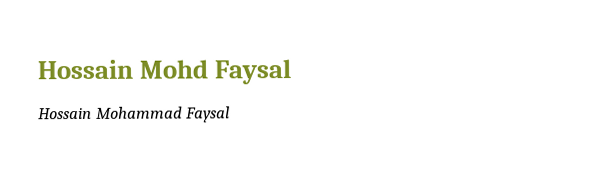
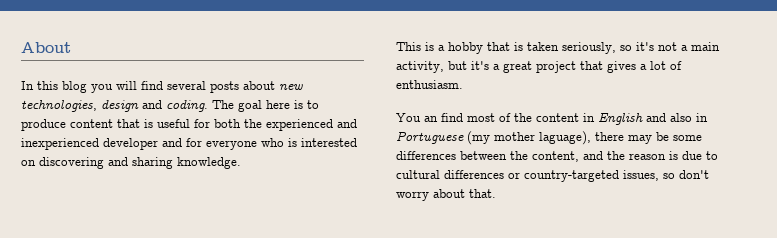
[37,59,292,85] [38,106,231,123] Hossain Mohd Faysal // Hossain Mohammad Faysal -> [21,42,71,53] [21,81,303,93] [21,100,319,112] [21,119,357,131] [21,138,357,150] [21,157,241,169] [396,42,720,54] [396,61,682,73] [396,80,463,89] [396,113,708,125] [396,131,702,145] [396,151,718,162] [396,170,709,182] [396,189,496,201] About // In this blog you will find several posts about new technologies, design and coding. The goal here is to produce content that is useful for both the experienced and inexperienced developer and for everyone who is interested on discovering and sharing knowledge. // This is a hobby that is taken seriously, so it's not a main activity, but it's a great project that gives a lot of enthusiasm. // You an find most of the content in English and also in Portuguese (my mother laguage), there may be some differences between the content, and the reason is due to cultural differences or country-targeted issues, so don't worry about that.

